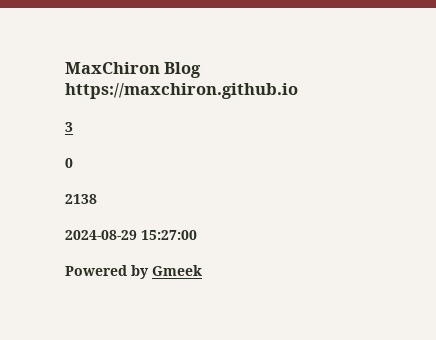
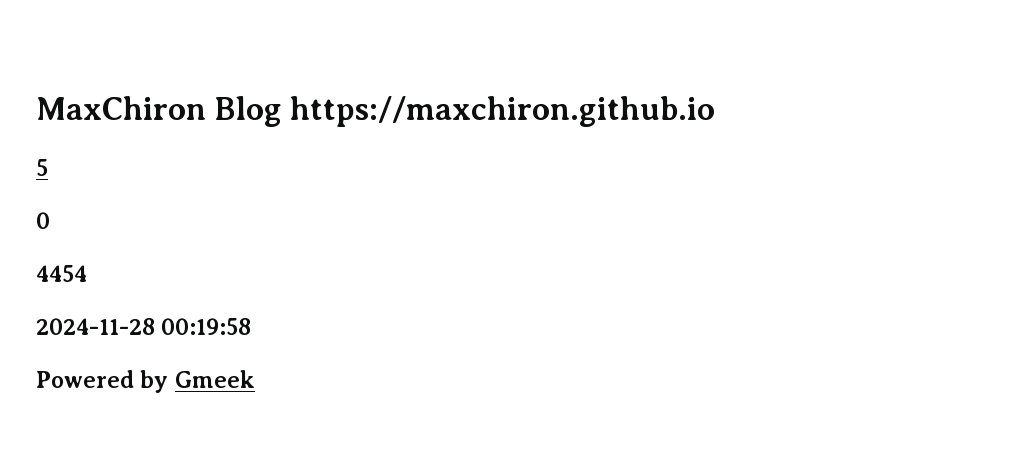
[65,122,73,132] 3 -> [36,159,48,176] 5
[65,194,97,204] [65,230,197,240] 2138 // 2024-08-29 15:27:00 -> [36,265,87,282] [36,318,252,335] 4454 // 2024-11-28 00:19:58

